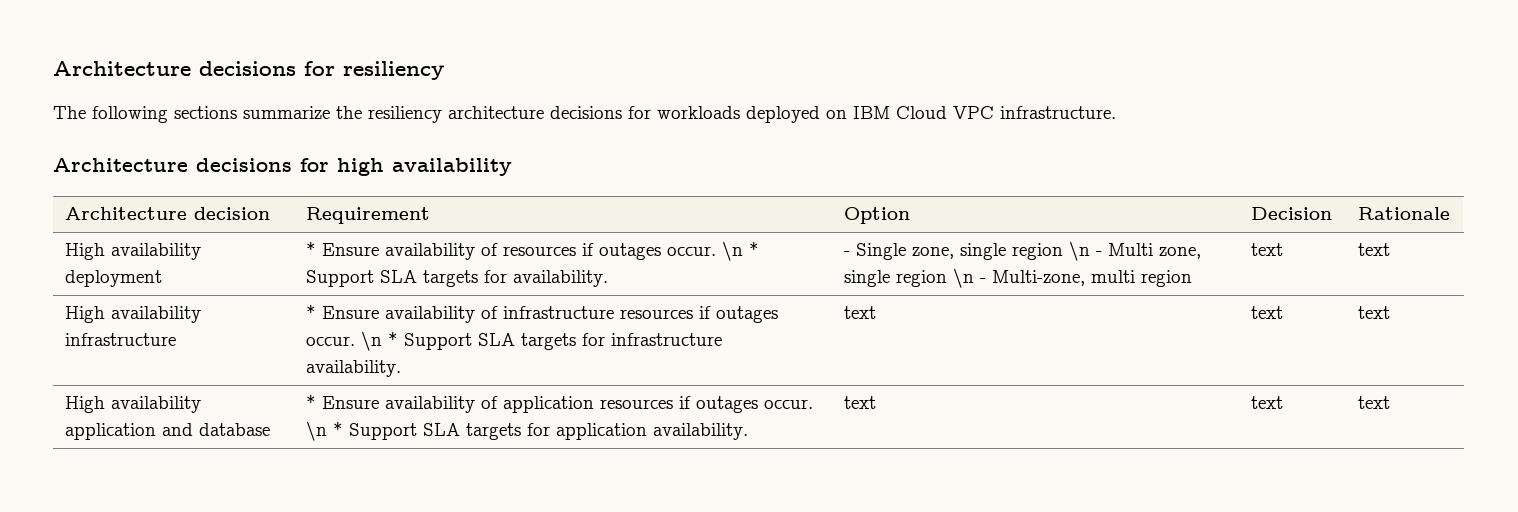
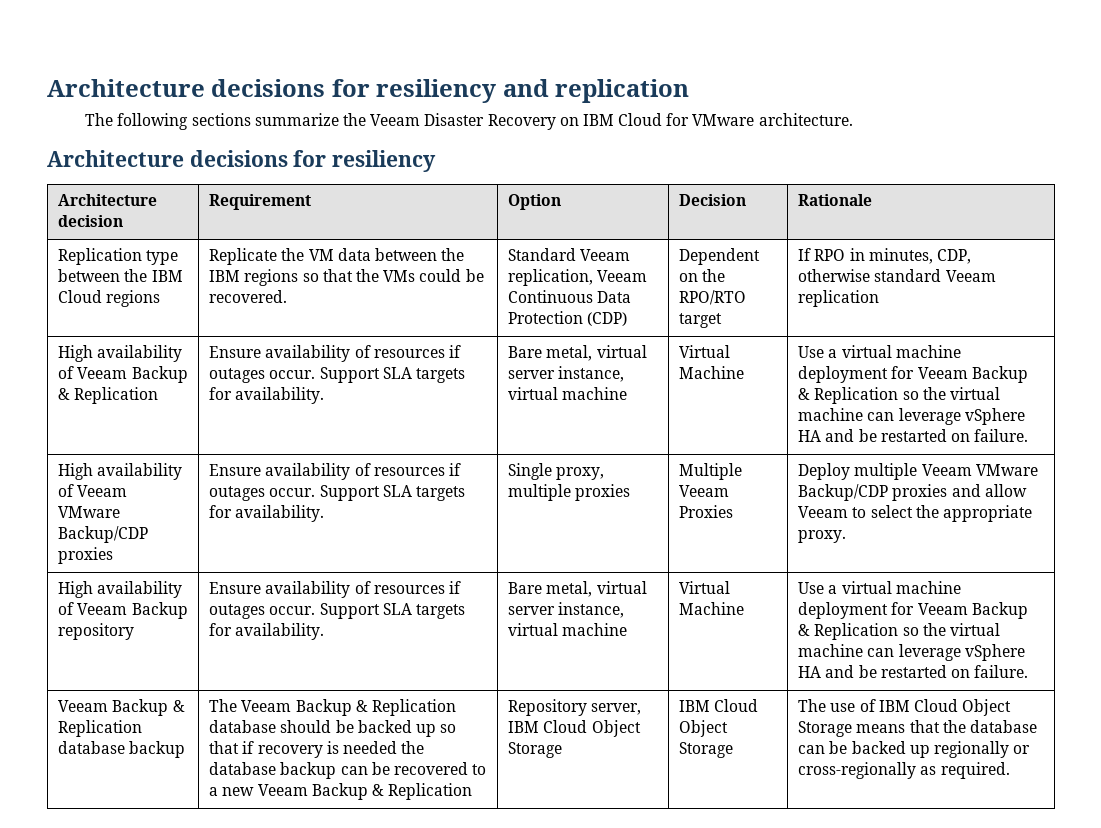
[53,61,444,80] Architecture decisions for resiliency -> [47,79,690,103] Architecture decisions for resiliency and replication
[368,106,1116,123] [53,158,512,176] resiliency architecture decisions for workloads deployed on IBM Cloud VPC infrastructure. // Architecture decisions for high availability -> [370,113,853,130] [47,150,437,172] Veeam Disaster Recovery on IBM Cloud for VMware architecture. // Architecture decisions for resiliency
[65,243,202,260] [65,270,163,287] [306,241,760,261] [306,270,609,287] [844,241,1202,261] [844,268,1193,288] [1251,243,1284,256] [1358,243,1391,256] [65,306,202,323] [65,333,177,346] [306,304,779,323] [306,331,723,351] [306,360,402,377] [844,306,877,319] [1251,306,1284,319] [1358,306,1391,319] [65,396,202,413] [65,423,271,440] [306,394,814,413] [306,421,749,441] [844,396,877,409] [1251,396,1284,409] [1358,396,1391,409] High availability deployment | * Ensure availability of resources if outages occur. \n * Support SLA targets for availability. | - Single zone, single region \n - Multi zone, single region \n - Multi-zone, multi region | text | text // High availability infrastructure | * Ensure availability of infrastructure resources if outages occur. \n * Support SLA targets for infrastructure availability. | text | text | text // High availability application and database | * Ensure availability of application resources if outages occur. \n * Support SLA targets for application availability. | text | text | text -> [58,248,179,265] [58,269,183,282] [58,290,161,307] [209,248,465,265] [209,269,484,286] [209,290,288,303] [508,248,631,261] [508,269,648,286] [508,290,632,303] [508,311,628,326] [679,248,761,265] [679,269,726,282] [679,290,747,305] [679,313,723,328] [798,248,971,264] [798,269,996,282] [798,290,880,307] [58,345,183,362] [58,366,188,383] [58,387,159,404] [209,345,461,362] [209,367,465,383] [209,387,325,404] [508,345,647,361] [508,366,625,382] [508,387,628,400] [679,345,731,358] [679,366,745,379] [798,345,961,358] [798,366,1028,383] [798,387,1000,404] [798,408,1025,425] [798,429,1029,442] [58,463,183,480] [58,484,128,497] [58,506,121,518] [58,526,149,543] [58,547,114,564] [209,463,461,480] [209,485,465,501] [209,505,325,522] [508,463,605,480] [508,484,631,501] [679,463,743,480] [679,485,730,497] [679,505,734,518] [798,463,1038,480] [798,484,1027,501] [798,505,1032,522] [798,530,847,543] [58,581,183,598] [58,602,188,619] [58,623,135,640] [209,581,461,598] [209,603,465,619] [209,623,325,640] [508,581,647,597] [508,602,625,618] [508,623,628,636] [679,581,731,594] [679,602,745,615] [798,581,961,594] [798,602,1028,619] [798,623,1000,640] [798,644,1025,661] [798,665,1029,678] [58,699,185,716] [58,720,143,737] [58,741,186,758] [209,699,456,716] [209,720,457,737] [209,741,425,758] [209,762,487,779] [209,783,473,800] [508,699,642,716] [508,720,641,737] [508,742,563,758] [679,699,759,712] [679,720,729,737] [679,742,734,758] [798,699,1012,716] [798,720,1037,737] [798,741,1031,758] [798,762,1010,779] Replication type between the IBM Cloud regions | Replicate the VM data between the IBM regions so that the VMs could be recovered. | Standard Veeam replication, Veeam Continuous Data Protection (CDP) | Dependent on the RPO/RTO target | If RPO in minutes, CDP, otherwise standard Veeam replication // High availability of Veeam Backup & Replication | Ensure availability of resources if outages occur. Support SLA targets for availability. | Bare metal, virtual server instance, virtual machine | Virtual Machine | Use a virtual machine deployment for Veeam Backup & Replication so the virtual machine can leverage vSphere HA and be restarted on failure. // High availability of Veeam VMware Backup/CDP proxies | Ensure availability of resources if outages occur. Support SLA targets for availability. | Single proxy, multiple proxies | Multiple Veeam Proxies | Deploy multiple Veeam VMware Backup/CDP proxies and allow Veeam to select the appropriate proxy. // High availability of Veeam Backup repository | Ensure availability of resources if outages occur. Support SLA targets for availability. | Bare metal, virtual server instance, virtual machine | Virtual Machine | Use a virtual machine deployment for Veeam Backup & Replication so the virtual machine can leverage vSphere HA and be restarted on failure. // Veeam Backup & Replication database backup | The Veeam Backup & Replication database should be backed up so that if recovery is needed the database backup can be recovered to a new Veeam Backup & Replication | Repository server, IBM Cloud Object Storage | IBM Cloud Object Storage | The use of IBM Cloud Object Storage means that the database can be backed up regionally or cross-regionally as required.

